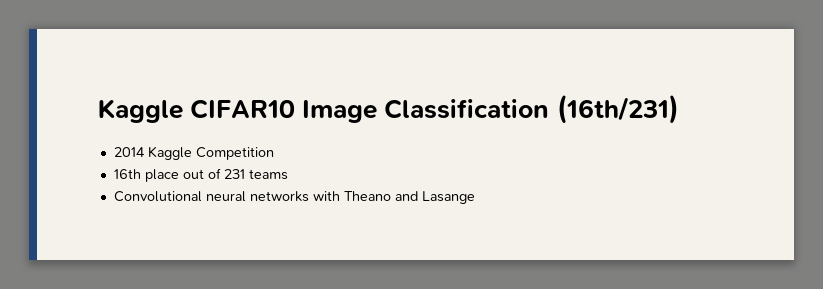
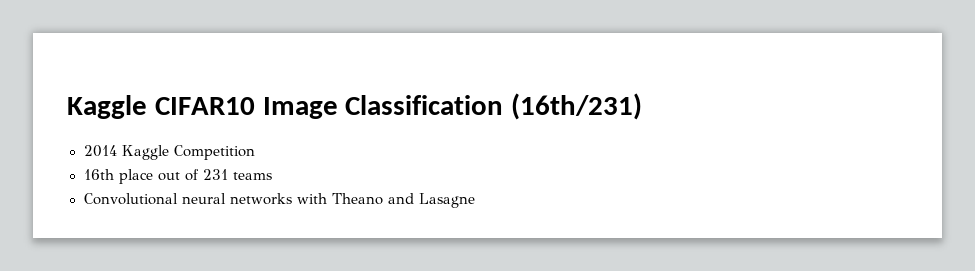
[421,191,475,204] Lasange -> [418,193,475,208] Lasagne

